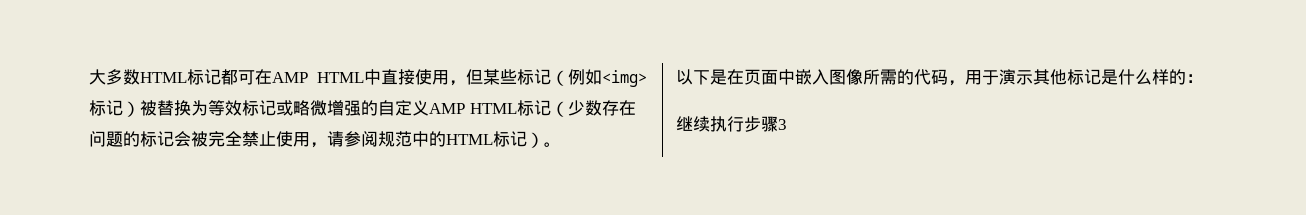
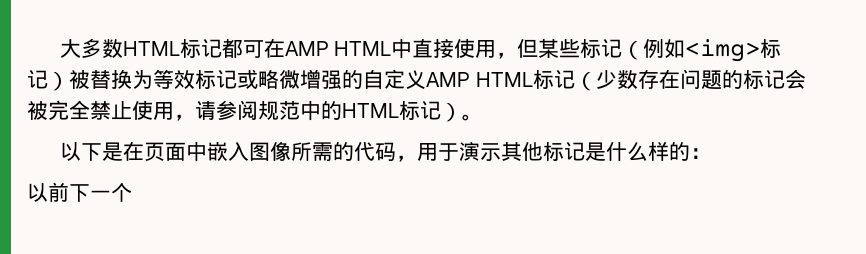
[676,116,787,132] 继续执行步骤3 -> [27,182,132,202] 以前下一个

